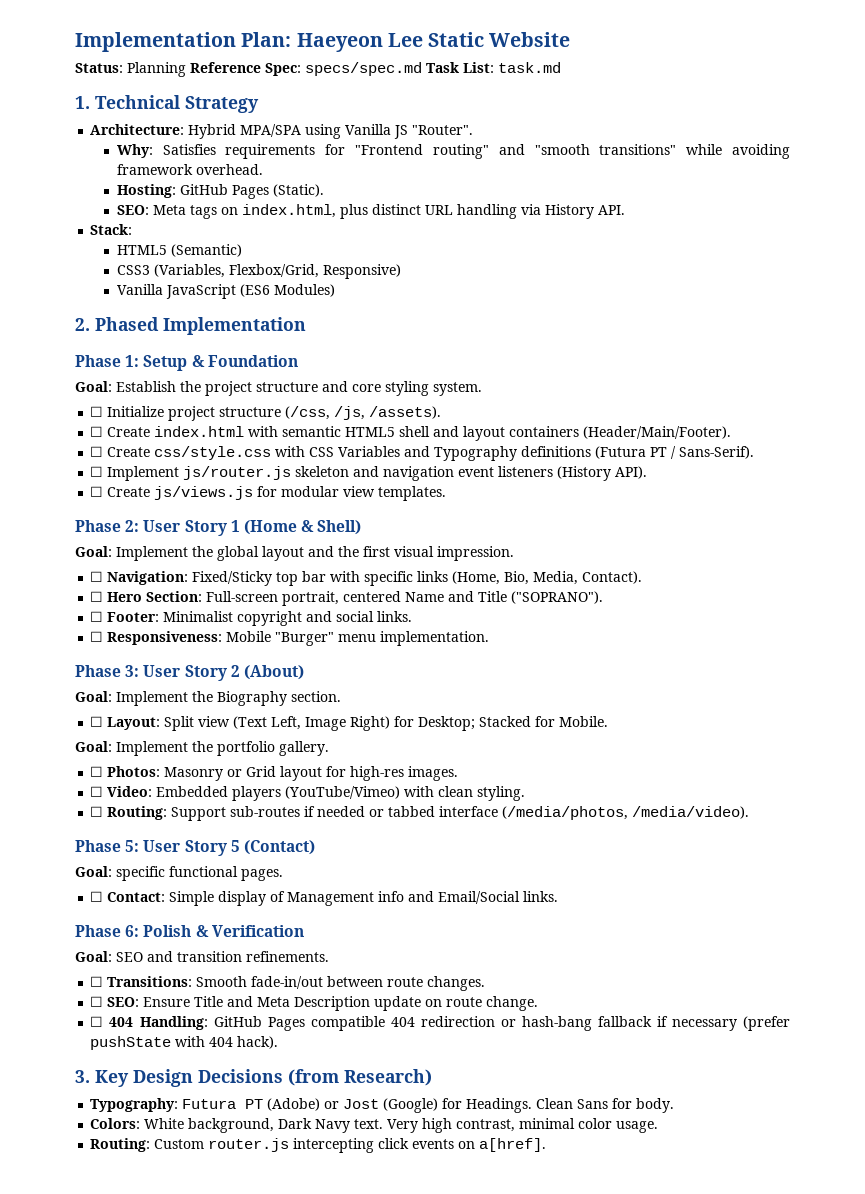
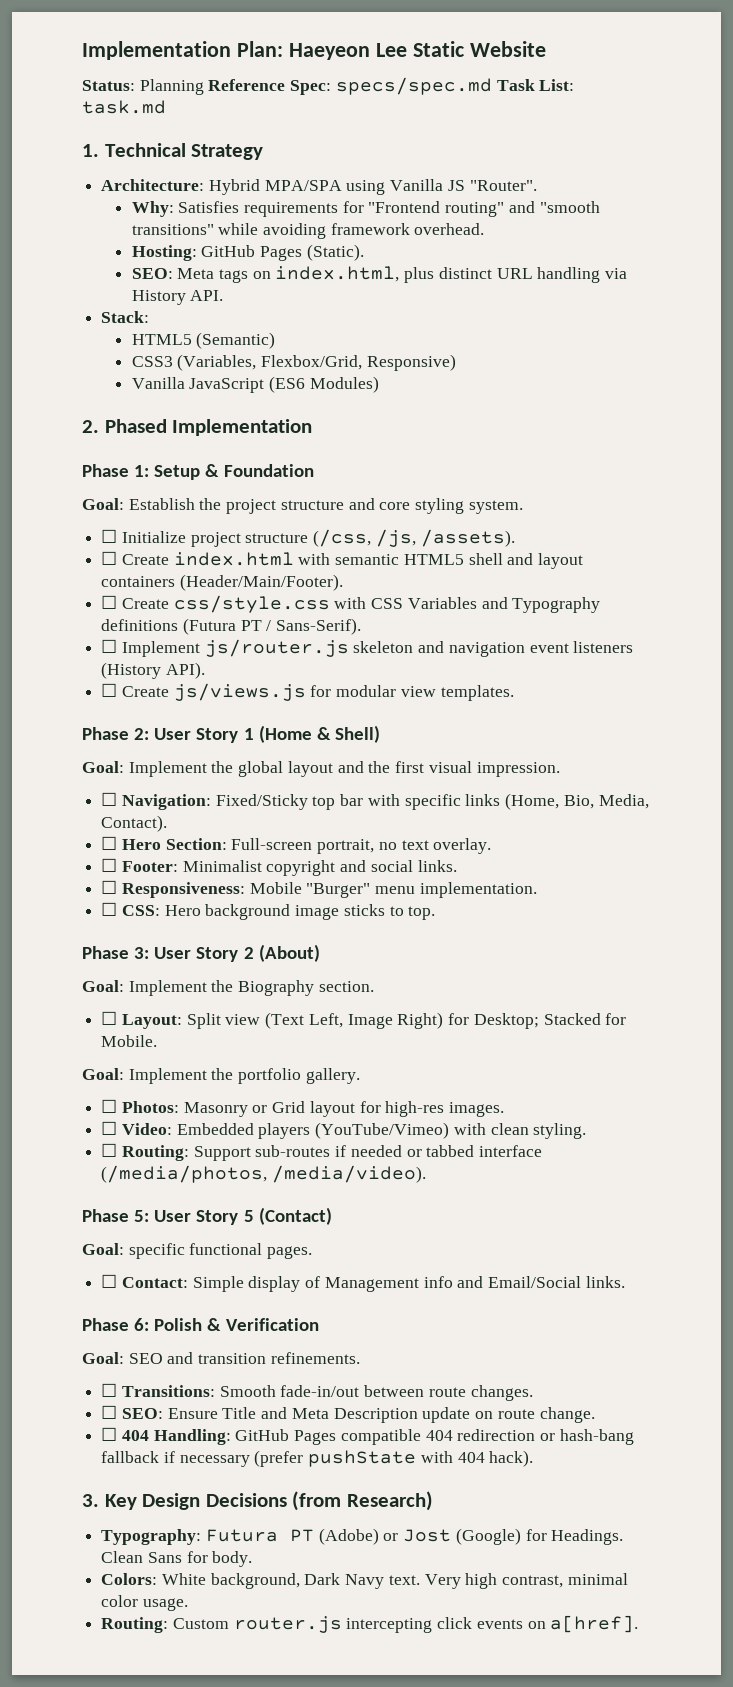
[343,591,604,604] centered Name and Title ("SOPRANO"). -> [378,838,492,854] no text overlay.
(490, 638) none -> [101,902,436,920] // ☐ CSS: Hero background image sticks to top.

